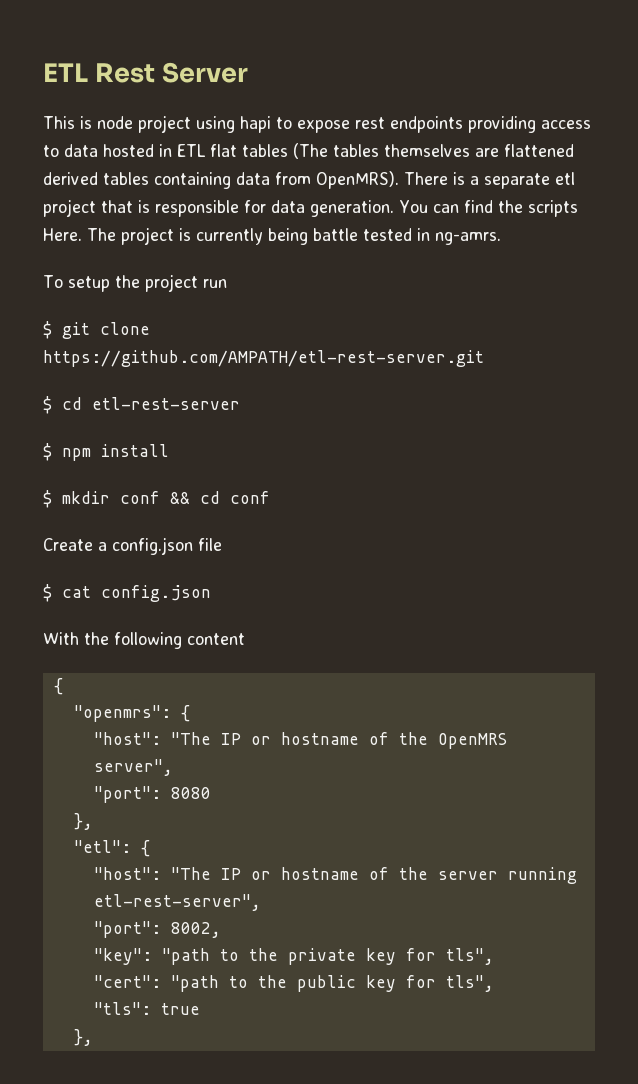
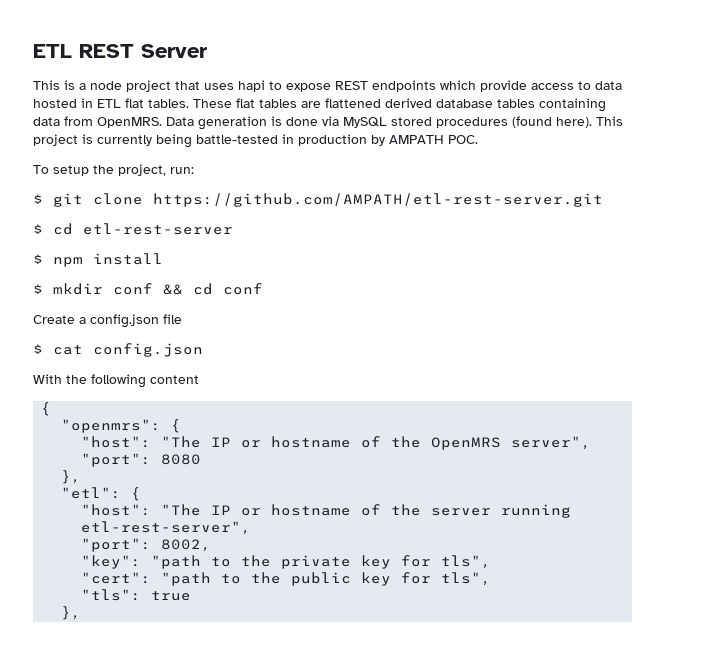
[43,63,155,83] ETL Rest -> [33,44,134,58] ETL REST
(92, 122) none -> [79,83,86,90] a
[196,116,235,133] using -> [175,81,234,90] that uses
[355,116,536,133] rest endpoints providing -> [335,80,527,92] REST endpoints which provide
[242,143,470,159] tables (The tables themselves -> [148,98,297,108] tables. These flat tables
(98, 178) none -> [436,99,493,108] database
[316,171,575,189] [43,199,578,217] [43,227,501,245] OpenMRS). There is a separate etl project that is responsible for data generation. You can find the scripts Here. The project is currently being battle tested in ng-amrs. -> [97,116,623,130] [33,134,478,148] OpenMRS. Data generation is done via MySQL stored procedures (found here). This project is currently being battle-tested in production by AMPATH POC.
[144,274,227,292] project run -> [118,164,194,176] project, run:

